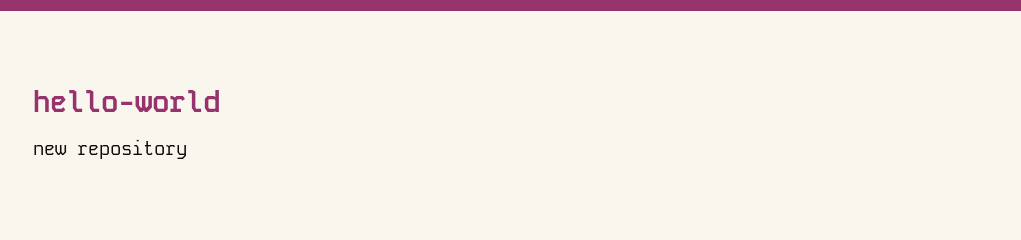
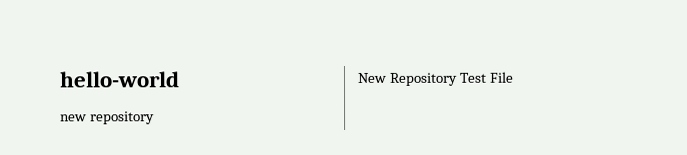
(187, 149) none -> [357,71,514,86] // New Repository Test File

